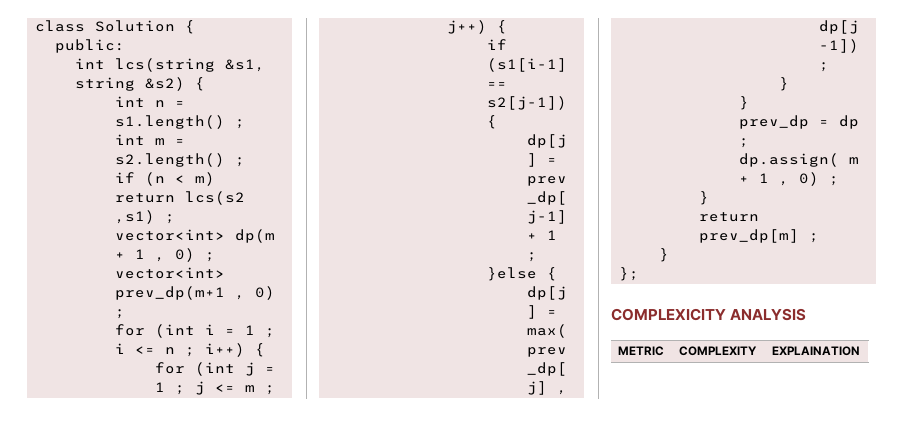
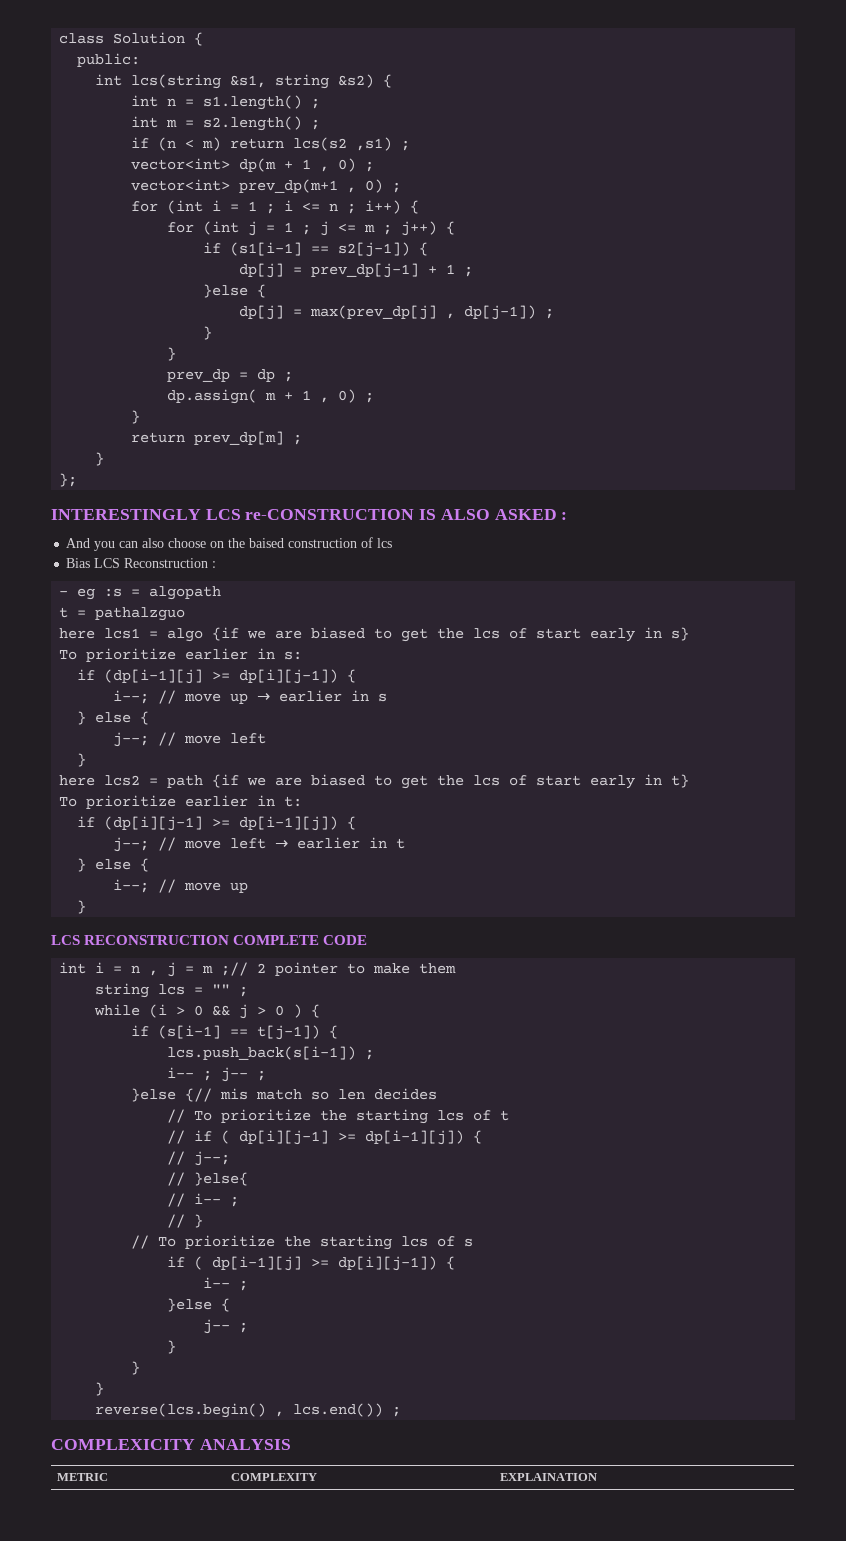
(640, 274) none -> [51,509,568,520] [66,537,393,551] [66,558,217,568] [59,586,222,600] [59,607,186,621] [59,627,690,642] [59,648,303,662] [77,669,357,684] [113,690,388,704] [77,711,150,725] [113,732,267,747] [77,753,87,767] [59,774,690,789] [59,795,303,809] [77,816,357,831] [113,837,406,852] [77,858,150,872] [113,879,249,893] [77,900,87,914] [51,935,368,945] [59,962,457,977] [95,983,249,998] [94,1004,321,1019] [131,1025,339,1040] [167,1046,375,1060] [167,1067,267,1082] [131,1088,438,1102] [167,1109,510,1124] [167,1130,483,1145] [167,1151,231,1166] [167,1172,249,1186] [167,1193,240,1207] [167,1214,204,1228] [131,1235,474,1250] [167,1256,456,1271] [203,1277,249,1291] [167,1298,231,1312] [203,1319,249,1334] [167,1340,177,1354] [131,1361,141,1375] [95,1382,105,1396] [95,1403,402,1418] // INTERESTINGLY LCS re-CONSTRUCTION IS ALSO ASKED : // And you can also choose on the baised construction of lcs // Bias LCS Reconstruction : // - eg :s = algopath // t = pathalzguo // here lcs1 = algo {if we are biased to get the lcs of start early in s} // To prioritize earlier in s: // if (dp[i-1][j] >= dp[i][j-1]) { // i--; // move up → earlier in s // } else { // j--; // move left // } // here lcs2 = path {if we are biased to get the lcs of start early in t} // To prioritize earlier in t: // if (dp[i][j-1] >= dp[i-1][j]) { // j--; // move left → earlier in t // } else { // i--; // move up // } // LCS RECONSTRUCTION COMPLETE CODE // int i = n , j = m ;// 2 pointer to make them // string lcs = "" ; // while (i > 0 && j > 0 ) { // if (s[i-1] == t[j-1]) { // lcs.push_back(s[i-1]) ; // i-- ; j-- ; // }else {// mis match so len decides // // To prioritize the starting lcs of t // // if ( dp[i][j-1] >= dp[i-1][j]) { // // j--; // // }else{ // // i-- ; // // } // // To prioritize the starting lcs of s // if ( dp[i-1][j] >= dp[i][j-1]) { // i-- ; // }else { // j-- ; // } // } // } // reverse(lcs.begin() , lcs.end()) ;

